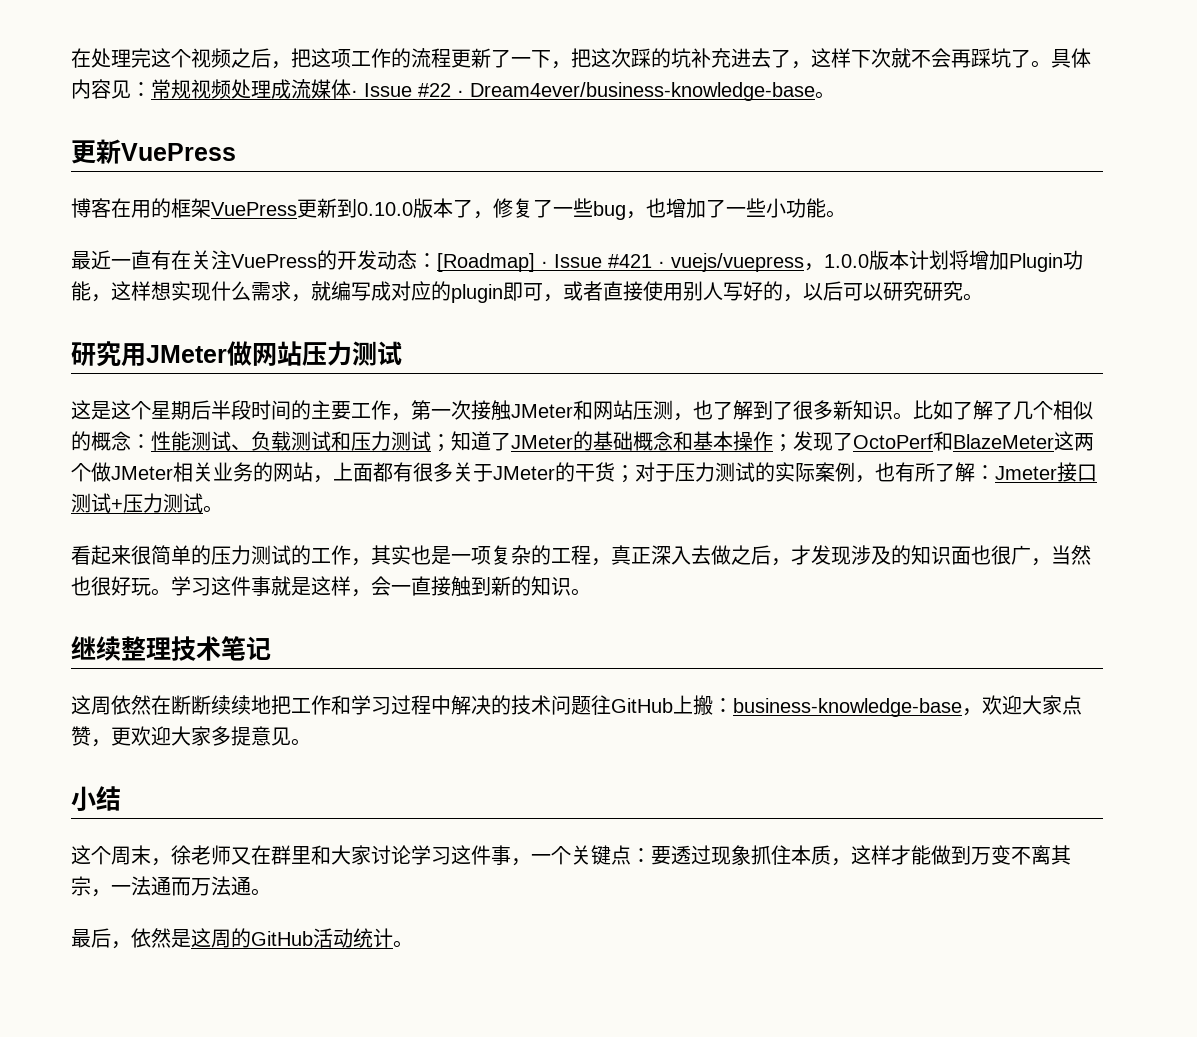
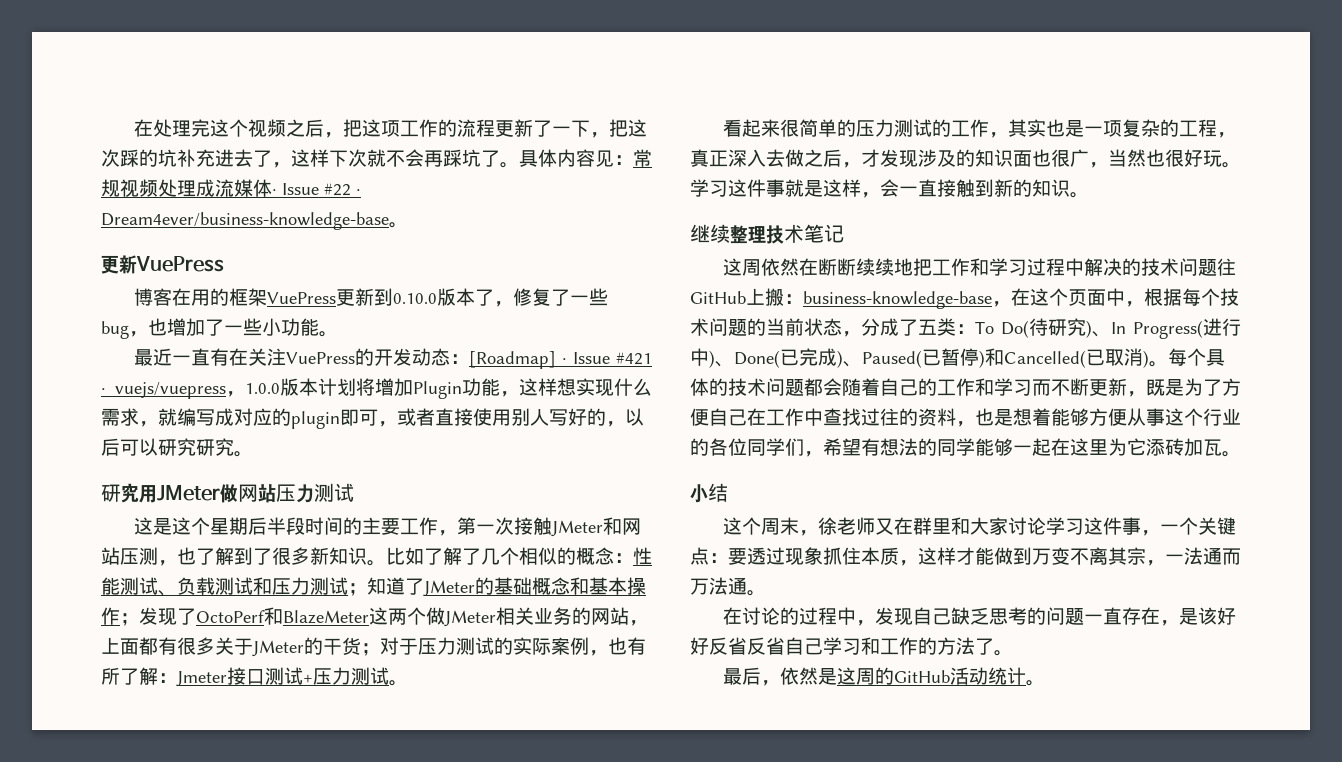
[982,695,1082,715] [71,726,291,747] 欢迎大家点赞，更欢迎大家多提意见 -> [1011,288,1239,307] [690,318,1241,339] [690,348,1225,368] [690,378,1241,397] [690,408,1241,427] [690,438,1222,457] 在这个页面中，根据每个技术问题的当前状态，分成了五类：To Do(待研究)、In Progress(进行中)、Done(已完成)、Paused(已暂停)和Cancelled(已取消)。每个具体的技术问题都会随着自己的工作和学习而不断更新，既是为了方便自己在工作中查找过往的资料，也是想着能够方便从事这个行业的各位同学们，希望有想法的同学能够一起在这里为它添砖加瓦
(271, 892) none -> [723,607,1237,626] [690,637,1013,656] // 在讨论的过程中，发现自己缺乏思考的问题一直存在，是该好好反省反省自己学习和工作的方法了。

